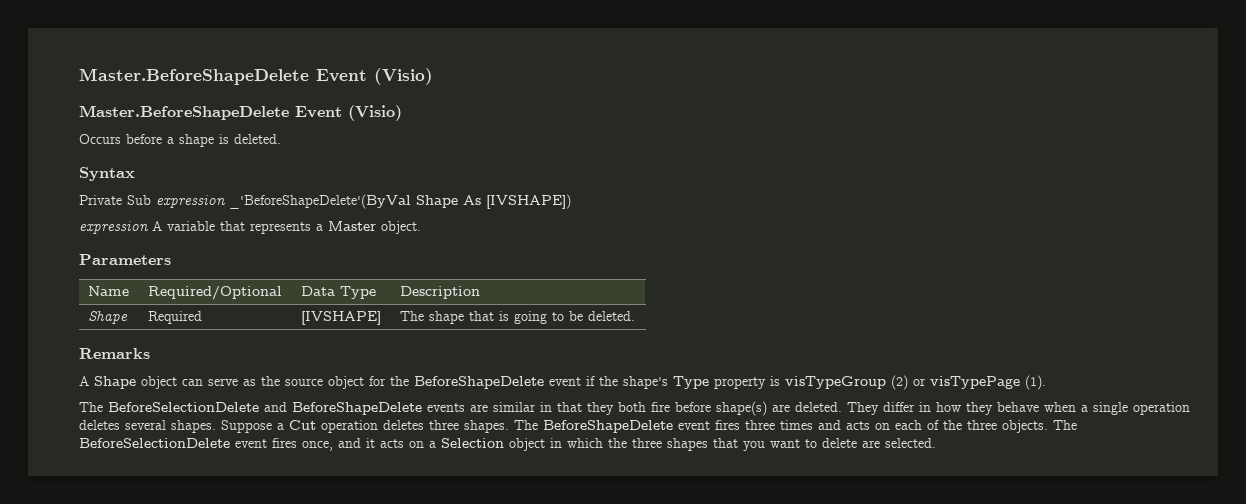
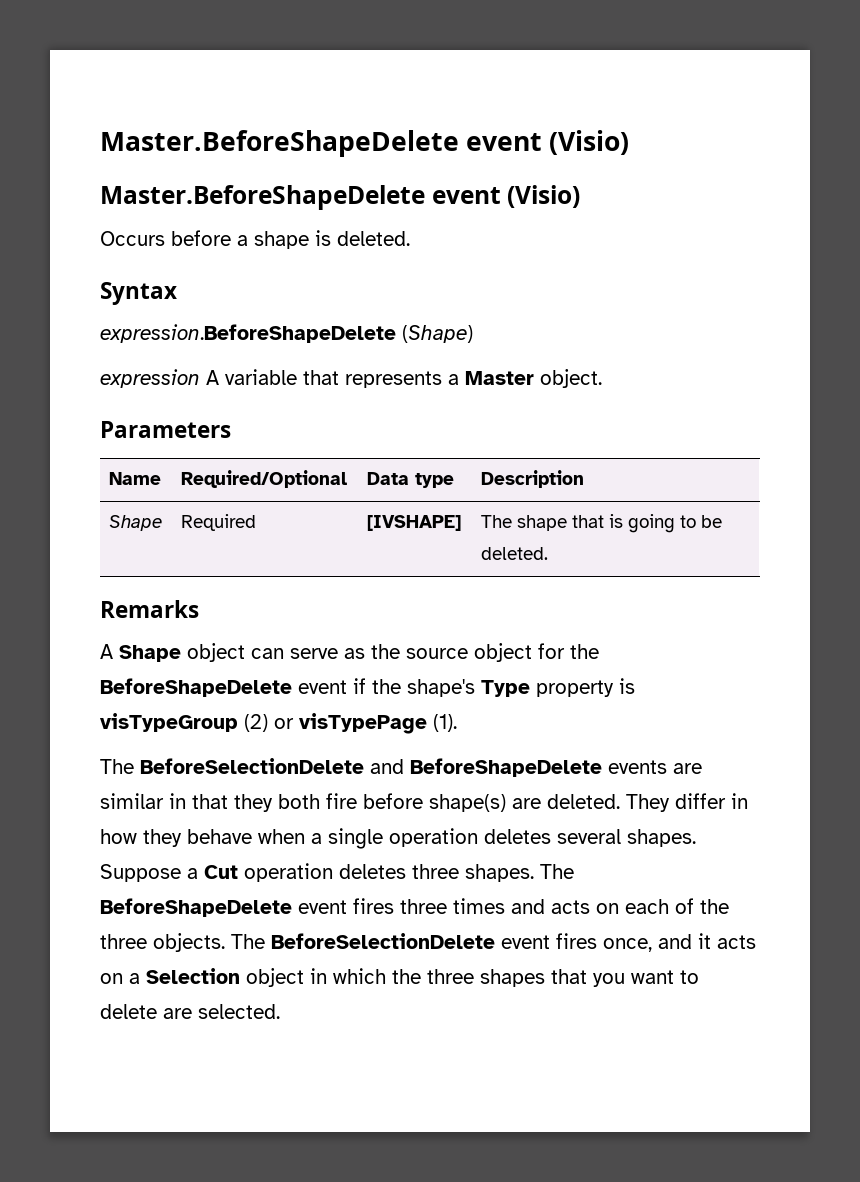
[79,68,367,85] Master.BeforeShapeDelete Event -> [100,130,543,157] Master.BeforeShapeDelete event
[295,106,342,118] Event -> [431,187,501,204] event
[79,194,571,209] Private Sub expression _'BeforeShapeDelete'(ByVal Shape As [IVSHAPE]) -> [100,324,473,343] expression.BeforeShapeDelete (Shape)
[340,286,377,299] Type -> [415,473,455,488] type

